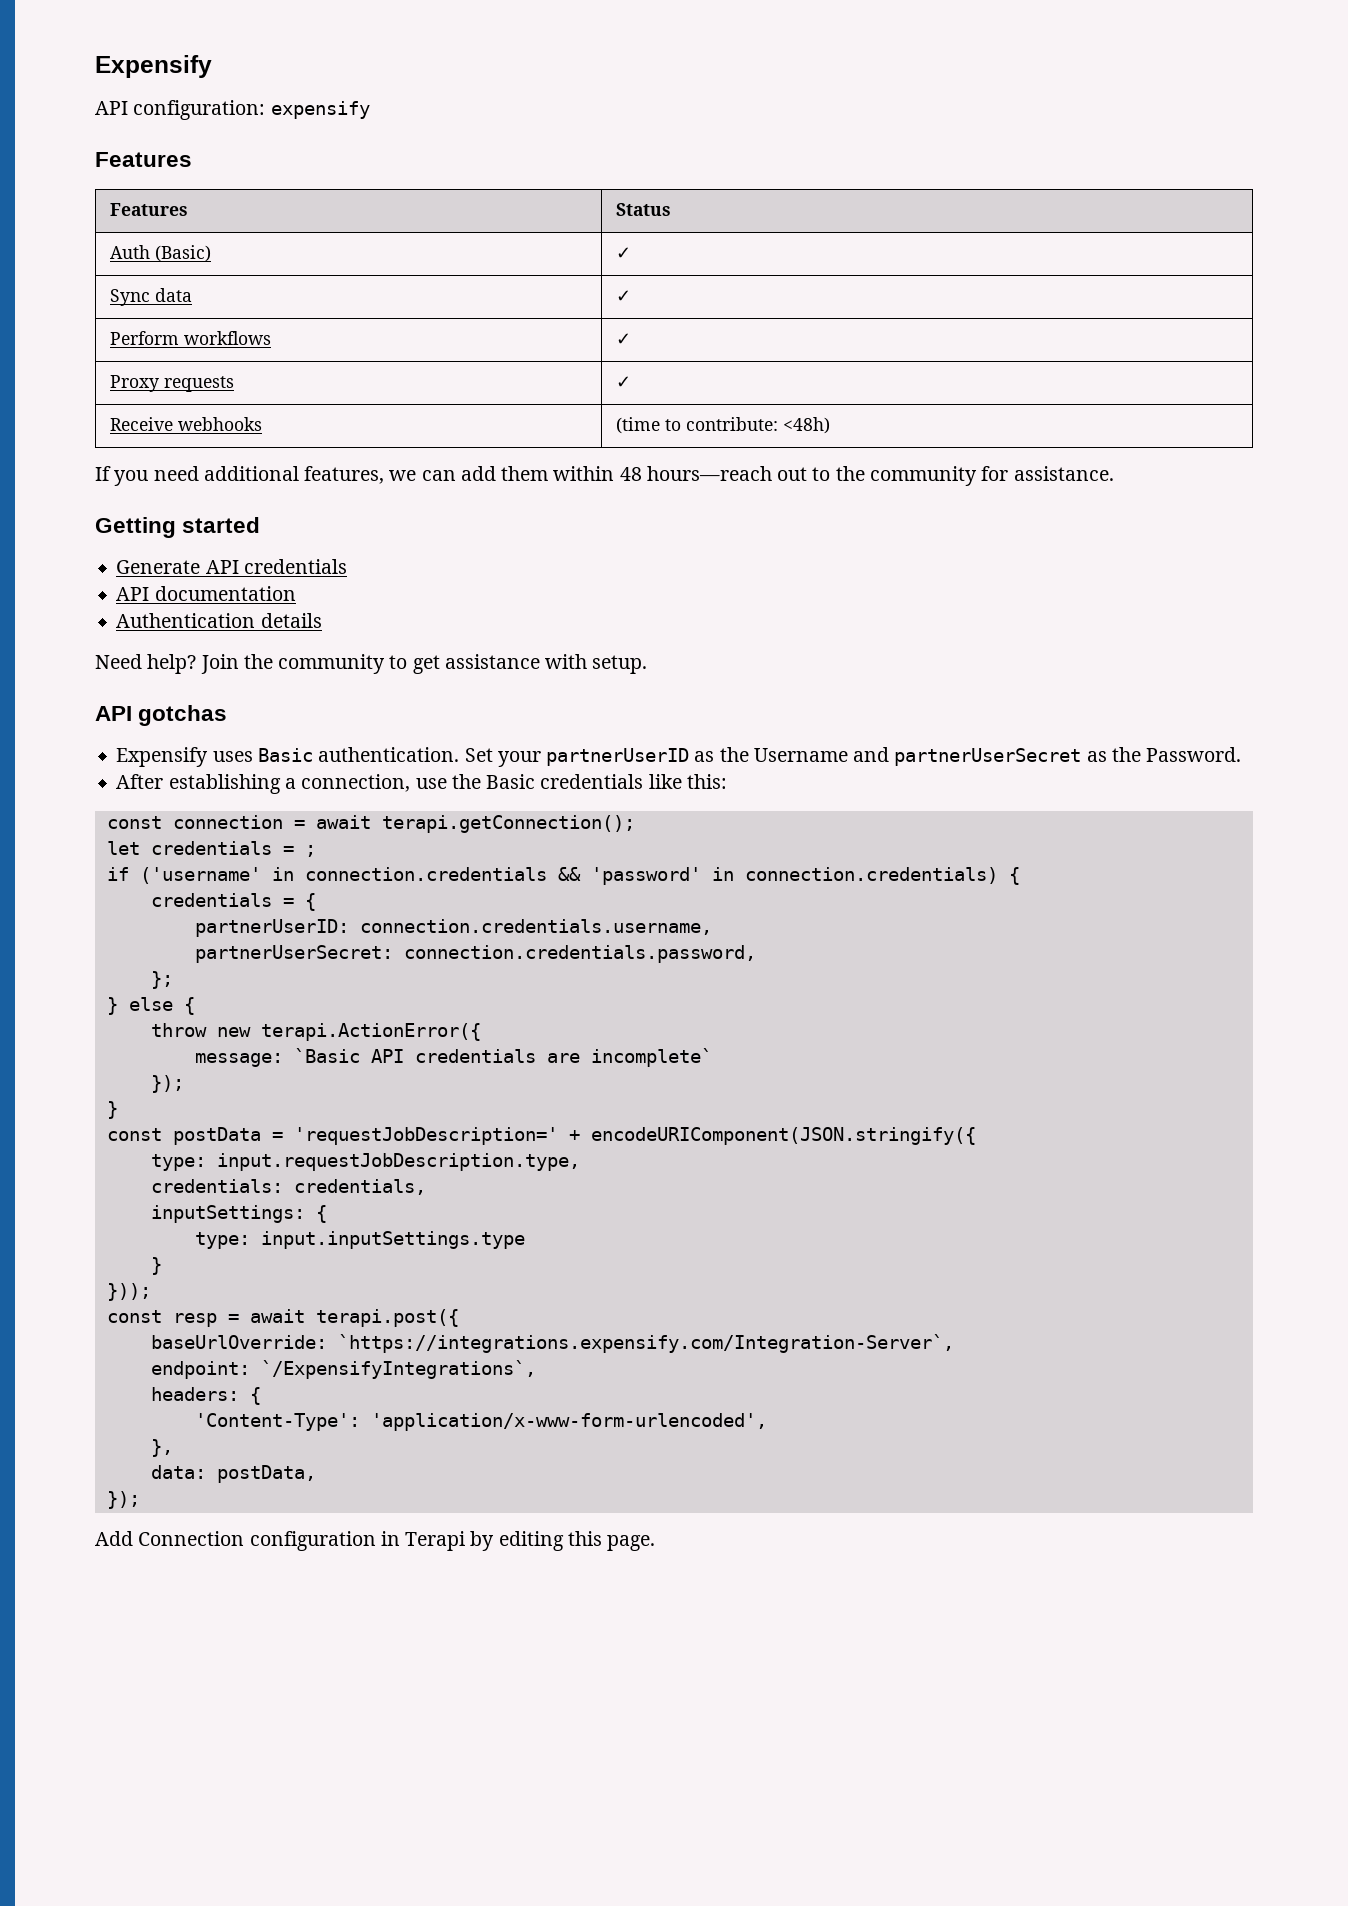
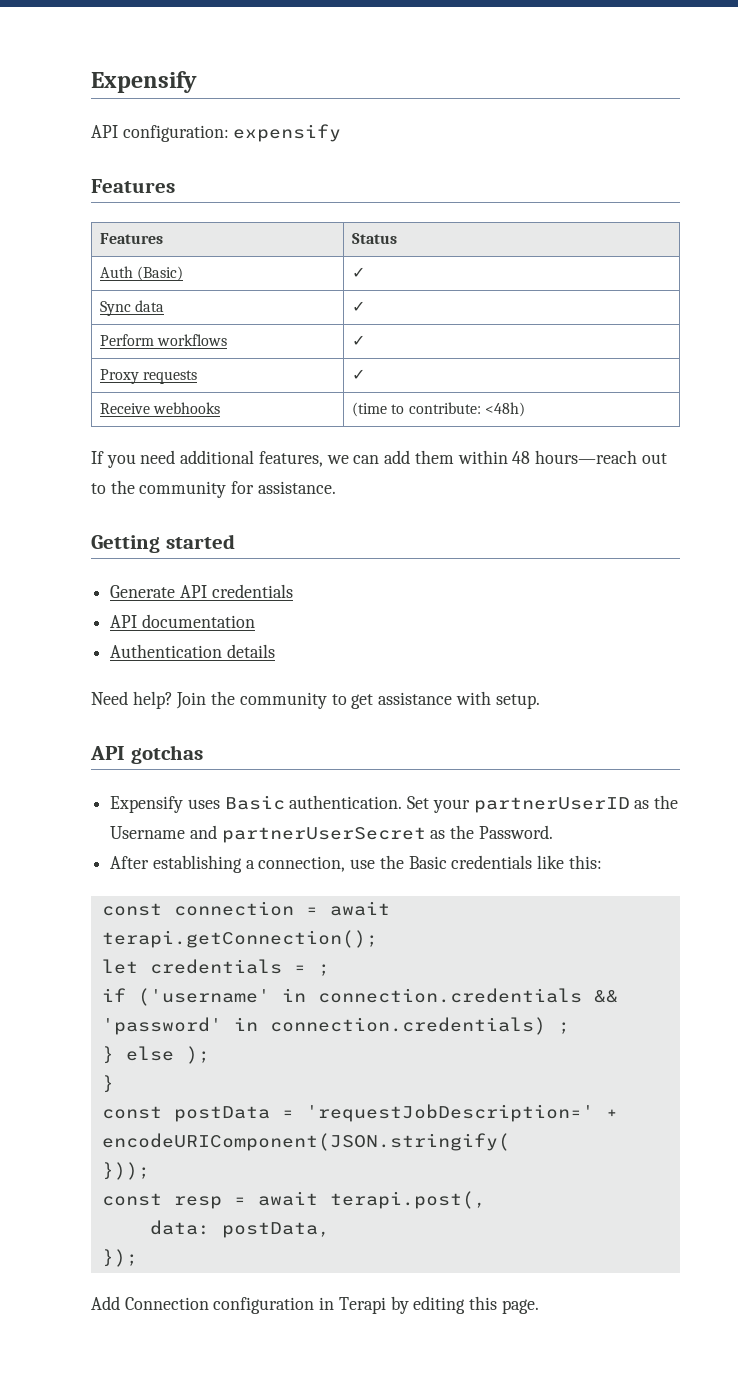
[1008,867,1020,885] [150,893,316,911] [194,919,712,937] [194,945,756,963] [150,971,173,989] [106,997,195,1015] [150,1023,481,1041] [194,1048,712,1067] [150,1075,184,1093] { // credentials = { // partnerUserID: connection.credentials.username, // partnerUserSecret: connection.credentials.password, // }; // } else { // throw new terapi.ActionError({ // message: `Basic API credentials are incomplete` // }); -> [557,1022,570,1034] [101,1046,210,1064] ; // } else );
[590,1127,976,1145] [150,1153,580,1171] [150,1179,426,1195] [150,1205,327,1223] [194,1231,525,1249] [150,1257,162,1275] encodeURIComponent(JSON.stringify({ // type: input.requestJobDescription.type, // credentials: credentials, // inputSettings: { // type: input.inputSettings.type // } -> [101,1133,510,1151] encodeURIComponent(JSON.stringify(
[315,1309,459,1327] [150,1334,954,1353] [150,1360,536,1379] [150,1387,261,1405] [194,1413,767,1431] [150,1439,173,1457] terapi.post({ // baseUrlOverride: `https://integrations.expensify.com/Integration-Server`, // endpoint: `/ExpensifyIntegrations`, // headers: { // 'Content-Type': 'application/x-www-form-urlencoded', // }, -> [329,1191,486,1209] terapi.post(,

